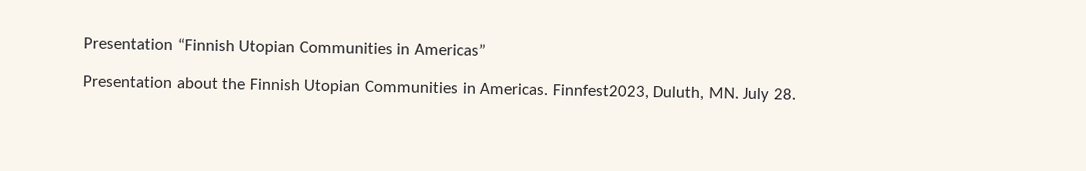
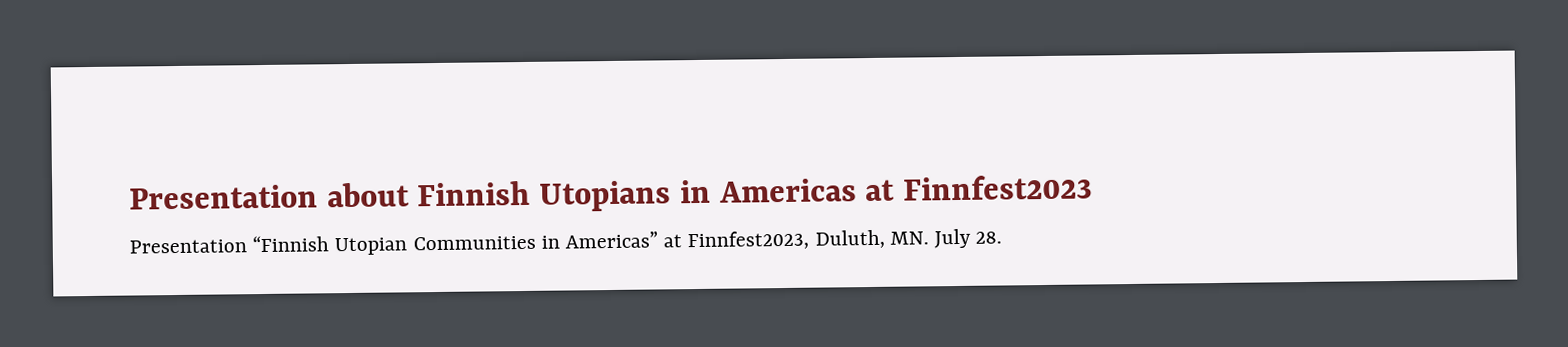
[83,37,173,51] Presentation -> [129,174,1094,212] [129,239,247,254] Presentation about Finnish Utopians in Americas at Finnfest2023 // Presentation
[82,75,550,96] // Presentation about the Finnish Utopian Communities in Americas. -> [663,234,683,248] at

